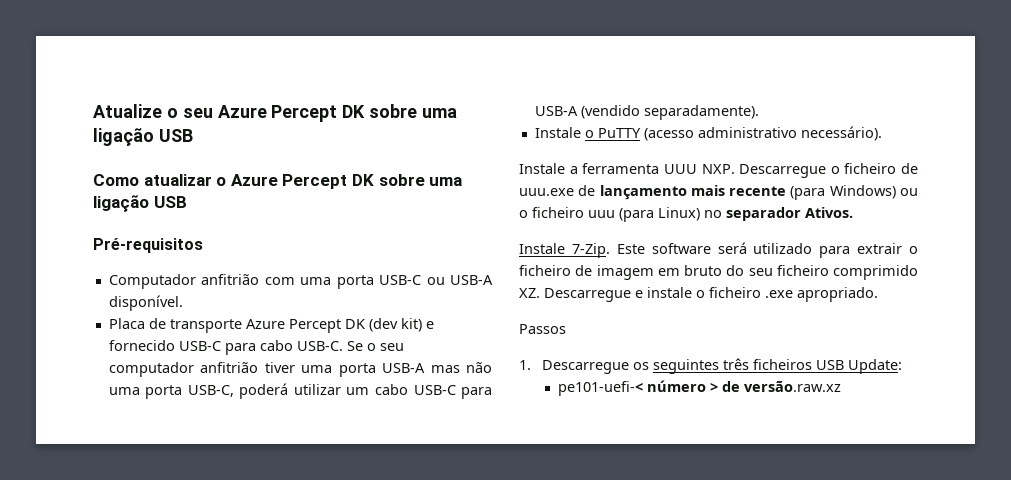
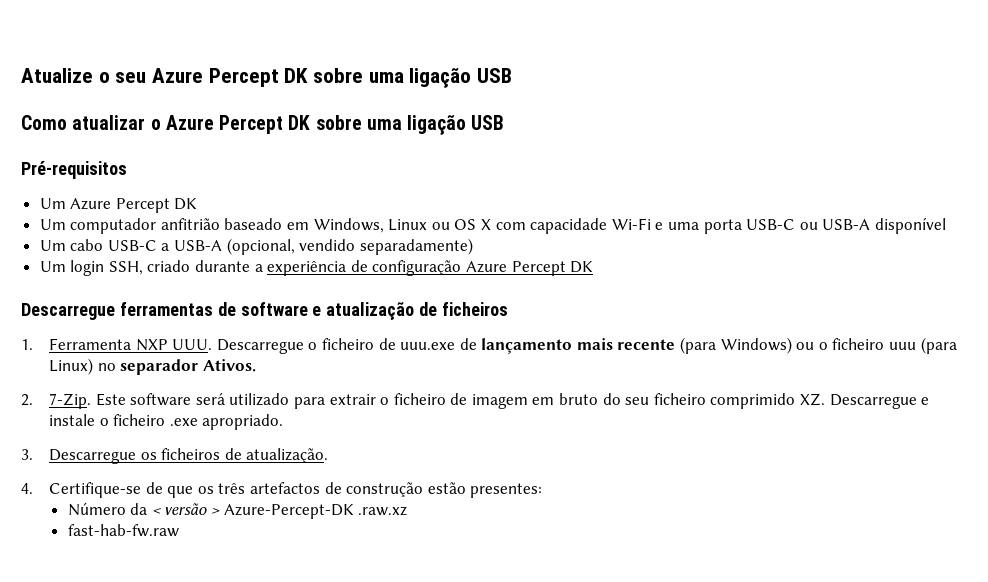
[108,274,295,289] Computador anfitrião com -> [39,198,198,213] [39,218,664,234] Um Azure Percept DK // Um computador anfitrião baseado em Windows, Linux ou OS X com capacidade Wi-Fi e
[108,295,183,311] [108,318,434,333] [108,340,404,355] [108,362,493,377] [108,383,493,399] [534,105,759,120] [534,126,882,141] [519,163,735,174] disponível. // Placa de transporte Azure Percept DK (dev kit) e fornecido USB-C para cabo USB-C. Se o seu computador anfitrião tiver uma porta USB-A mas não uma porta USB-C, poderá utilizar um cabo USB-C para USB-A (vendido separadamente). // Instale o PuTTY (acesso administrativo necessário). // Instale a ferramenta UUU NXP. -> [874,217,946,234] [39,238,473,255] [39,260,594,276] [21,302,509,320] [21,338,213,351] disponível // Um cabo USB-C a USB-A (opcional, vendido separadamente) // Um login SSH, criado durante a experiência de configuração Azure Percept DK // Descarregue ferramentas de software e atualização de ficheiros // 1. Ferramenta NXP UUU.
[519,243,565,254] Instale -> [21,394,33,406] 2.
[519,324,566,334] [519,358,903,374] [558,380,842,396] Passos // 1. Descarregue os seguintes três ficheiros USB Update: // pe101-uefi-< número > de versão.raw.xz -> [21,448,329,464] [21,482,543,498] [67,502,408,519] [67,524,179,537] 3. Descarregue os ficheiros de atualização. // 4. Certifique-se de que os três artefactos de construção estão presentes: // Número da < versão > Azure-Percept-DK .raw.xz // fast-hab-fw.raw

